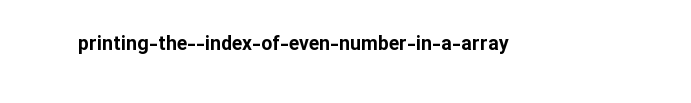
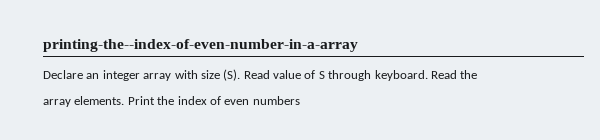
(509, 44) none -> [43,69,478,81] [43,96,300,107] // Declare an integer array with size (S). Read value of S through keyboard. Read the // array elements. Print the index of even numbers

